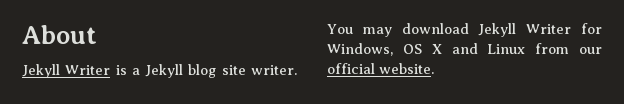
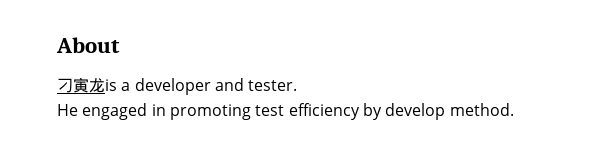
[22,64,297,78] [327,23,602,37] [327,43,602,56] [327,63,434,74] Jekyll Writer is a Jekyll blog site writer. You may download Jekyll Writer for Windows, OS X and Linux from our official website. -> [57,77,298,95] [57,103,514,120] 刁寅龙is a developer and tester. // He engaged in promoting test efficiency by develop method.

